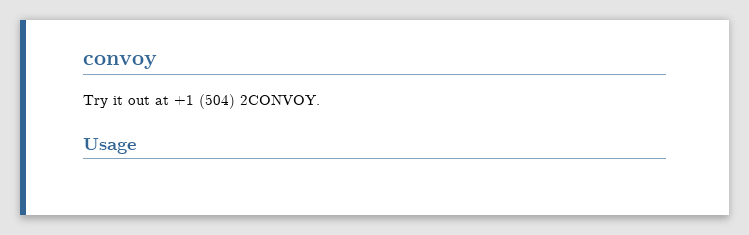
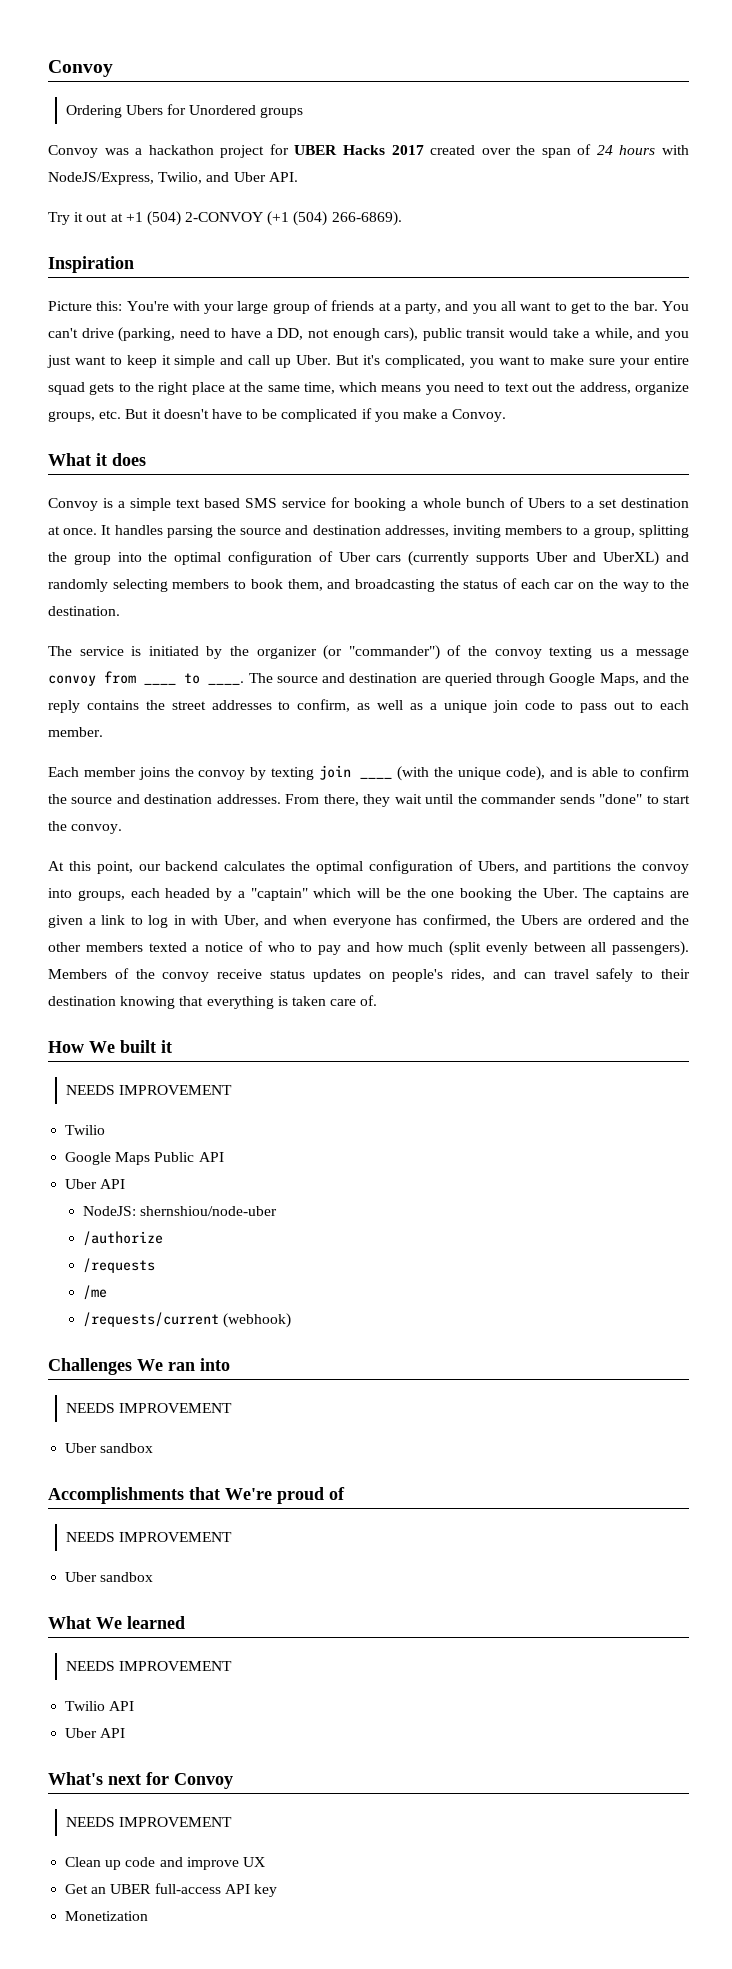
[83,55,157,69] convoy -> [48,60,113,77] [65,104,304,118] [48,144,689,158] [48,172,298,185] Convoy // Ordering Ubers for Unordered groups // Convoy was a hackathon project for UBER Hacks 2017 created over the span of 24 hours with NodeJS/Express, Twilio, and Uber API.
[240,94,320,105] [83,138,136,154] 2CONVOY. // Usage -> [185,211,402,226] [48,256,134,273] [48,300,690,314] [48,327,689,342] [47,355,690,368] [48,382,689,395] [48,408,507,422] [48,453,146,466] [48,497,689,511] [48,525,690,538] [48,551,690,566] [48,578,690,592] [48,606,120,616] [48,645,690,660] [48,671,689,686] [48,699,690,713] [48,727,103,737] [48,765,689,781] [48,794,690,807] [48,821,123,834] [48,860,689,874] [48,888,689,901] [48,914,689,928] [48,941,689,956] [48,968,690,982] [48,995,378,1009] [48,1040,172,1053] [65,1085,232,1095] [65,1125,106,1135] [65,1152,224,1165] [65,1179,126,1189] [82,1206,277,1216] [82,1231,163,1246] [82,1258,155,1273] [82,1285,107,1300] [82,1312,291,1328] [48,1358,230,1375] [65,1403,232,1413] [65,1443,154,1453] [48,1487,345,1504] [65,1532,232,1542] [65,1572,154,1582] [48,1616,185,1629] [65,1661,232,1671] [65,1701,135,1711] [65,1728,126,1738] [48,1772,233,1789] [65,1817,232,1827] [65,1857,265,1870] [65,1883,277,1897] [65,1911,149,1921] 2-CONVOY (+1 (504) 266-6869). // Inspiration // Picture this: You're with your large group of friends at a party, and you all want to get to the bar. You can't drive (parking, need to have a DD, not enough cars), public transit would take a while, and you just want to keep it simple and call up Uber. But it's complicated, you want to make sure your entire squad gets to the right place at the same time, which means you need to text out the address, organize groups, etc. But it doesn't have to be complicated if you make a Convoy. // What it does // Convoy is a simple text based SMS service for booking a whole bunch of Ubers to a set destination at once. It handles parsing the source and destination addresses, inviting members to a group, splitting the group into the optimal configuration of Uber cars (currently supports Uber and UberXL) and randomly selecting members to book them, and broadcasting the status of each car on the way to the destination. // The service is initiated by the organizer (or "commander") of the convoy texting us a message convoy from ____ to ____. The source and destination are queried through Google Maps, and the reply contains the street addresses to confirm, as well as a unique join code to pass out to each member. // Each member joins the convoy by texting join ____ (with the unique code), and is able to confirm the source and destination addresses. From there, they wait until the commander sends "done" to start the convoy. // At this point, our backend calculates the optimal configuration of Ubers, and partitions the convoy into groups, each headed by a "captain" which will be the one booking the Uber. The captains are given a link to log in with Uber, and when everyone has confirmed, the Ubers are ordered and the other members texted a notice of who to pay and how much (split evenly between all passengers). Members of the convoy receive status updates on people's rides, and can travel safely to their destination knowing that everything is taken care of. // How We built it // NEEDS IMPROVEMENT // Twilio // Google Maps Public API // Uber API // NodeJS: shernshiou/node-uber // /authorize // /requests // /me // /requests/current (webhook) // Challenges We ran into // NEEDS IMPROVEMENT // Uber sandbox // Accomplishments that We're proud of // NEEDS IMPROVEMENT // Uber sandbox // What We learned // NEEDS IMPROVEMENT // Twilio API // Uber API // What's next for Convoy // NEEDS IMPROVEMENT // Clean up code and improve UX // Get an UBER full-access API key // Monetization

